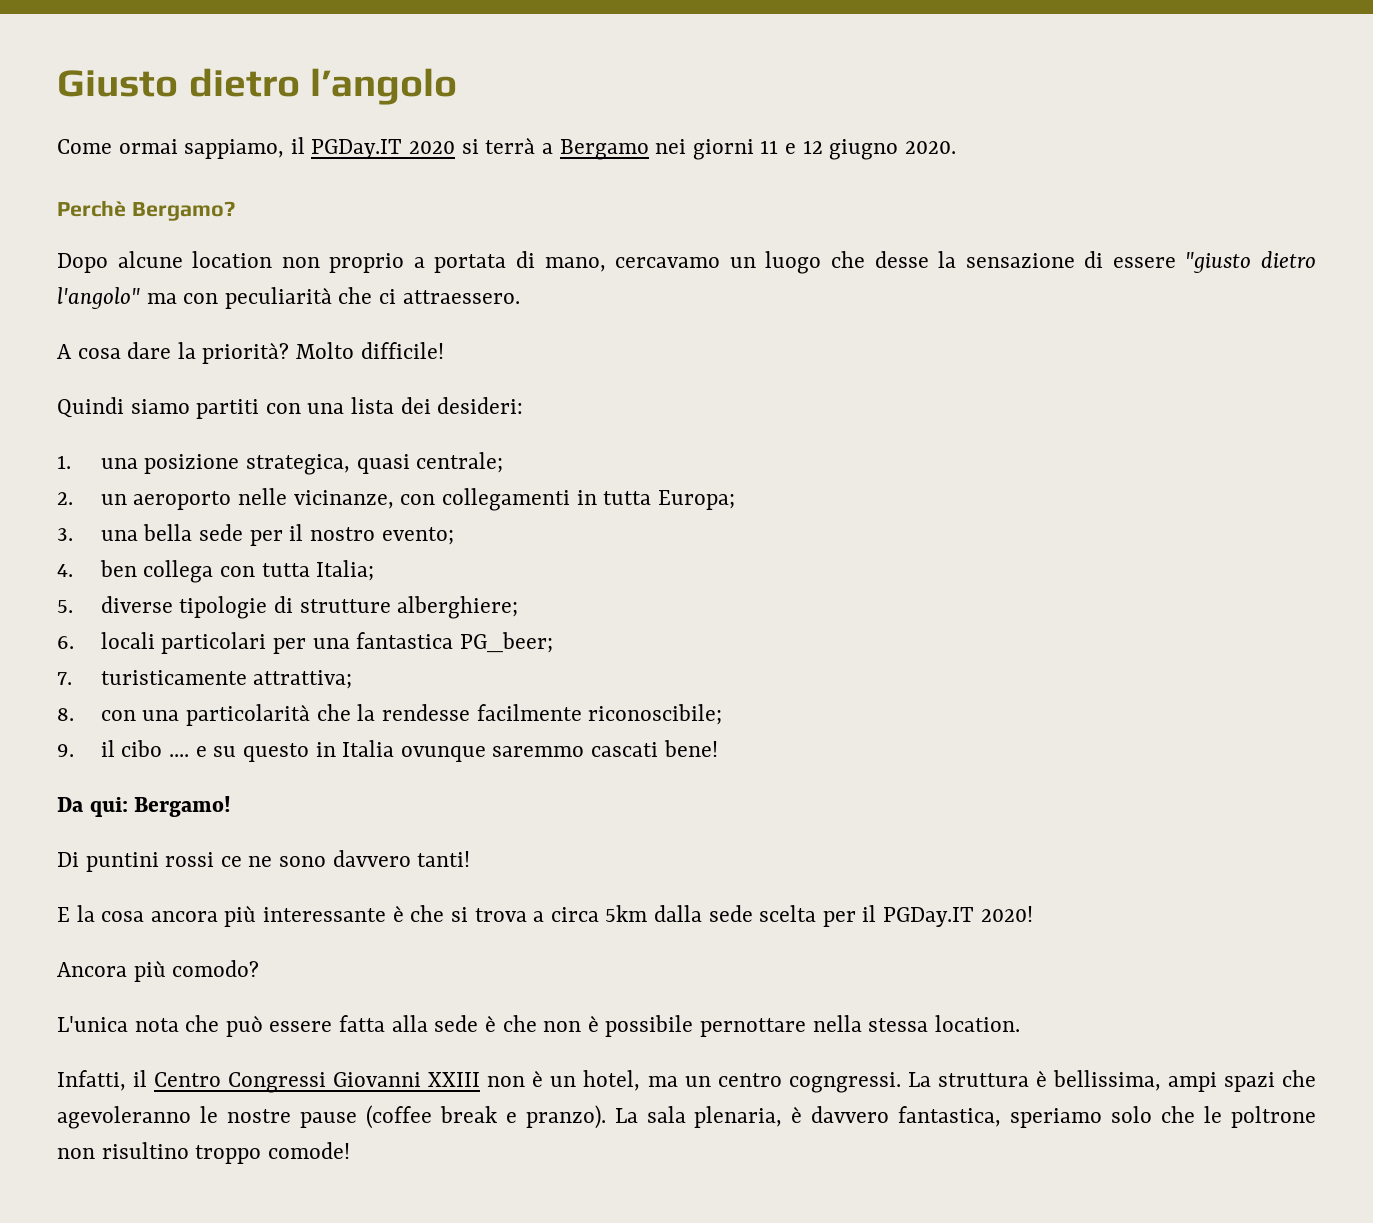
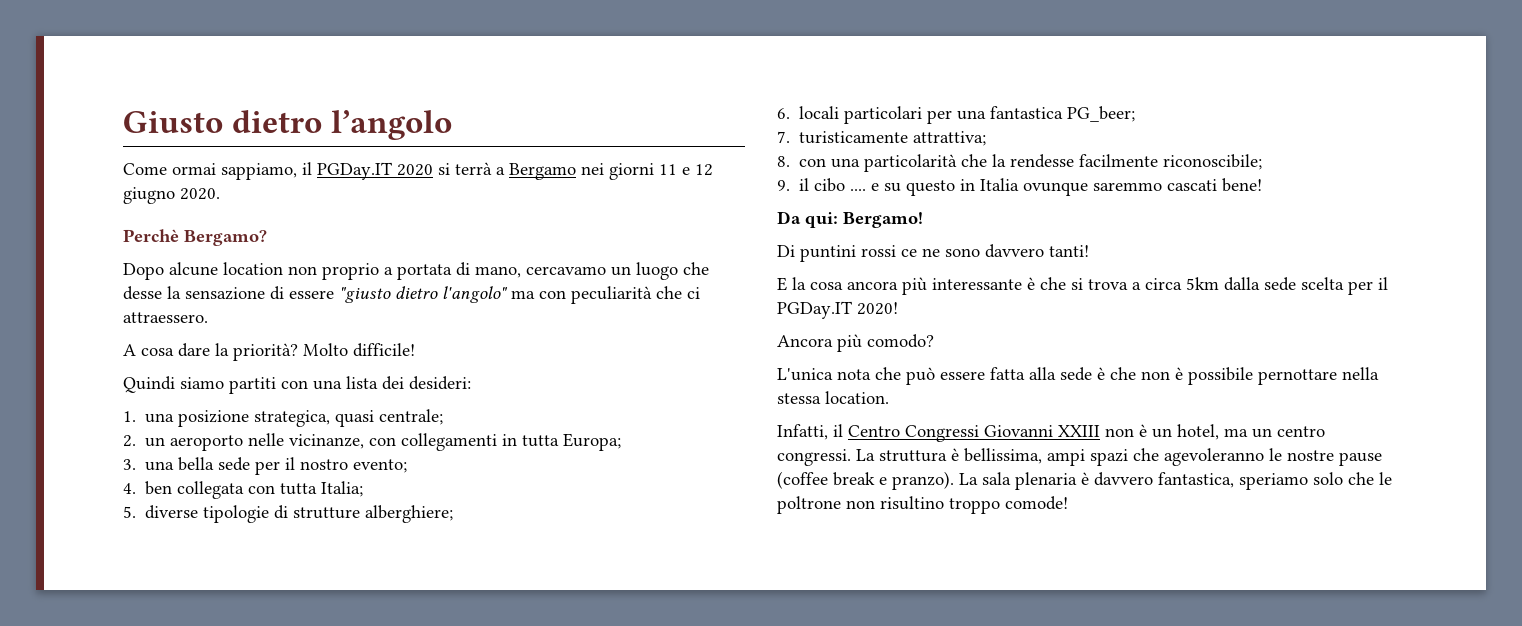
[143,560,214,583] collega -> [177,481,245,499] collegata
[788,1072,901,1093] cogngressi. -> [777,449,851,466] congressi.
[694,1106,783,1128] plenaria, -> [1015,472,1077,490] plenaria

